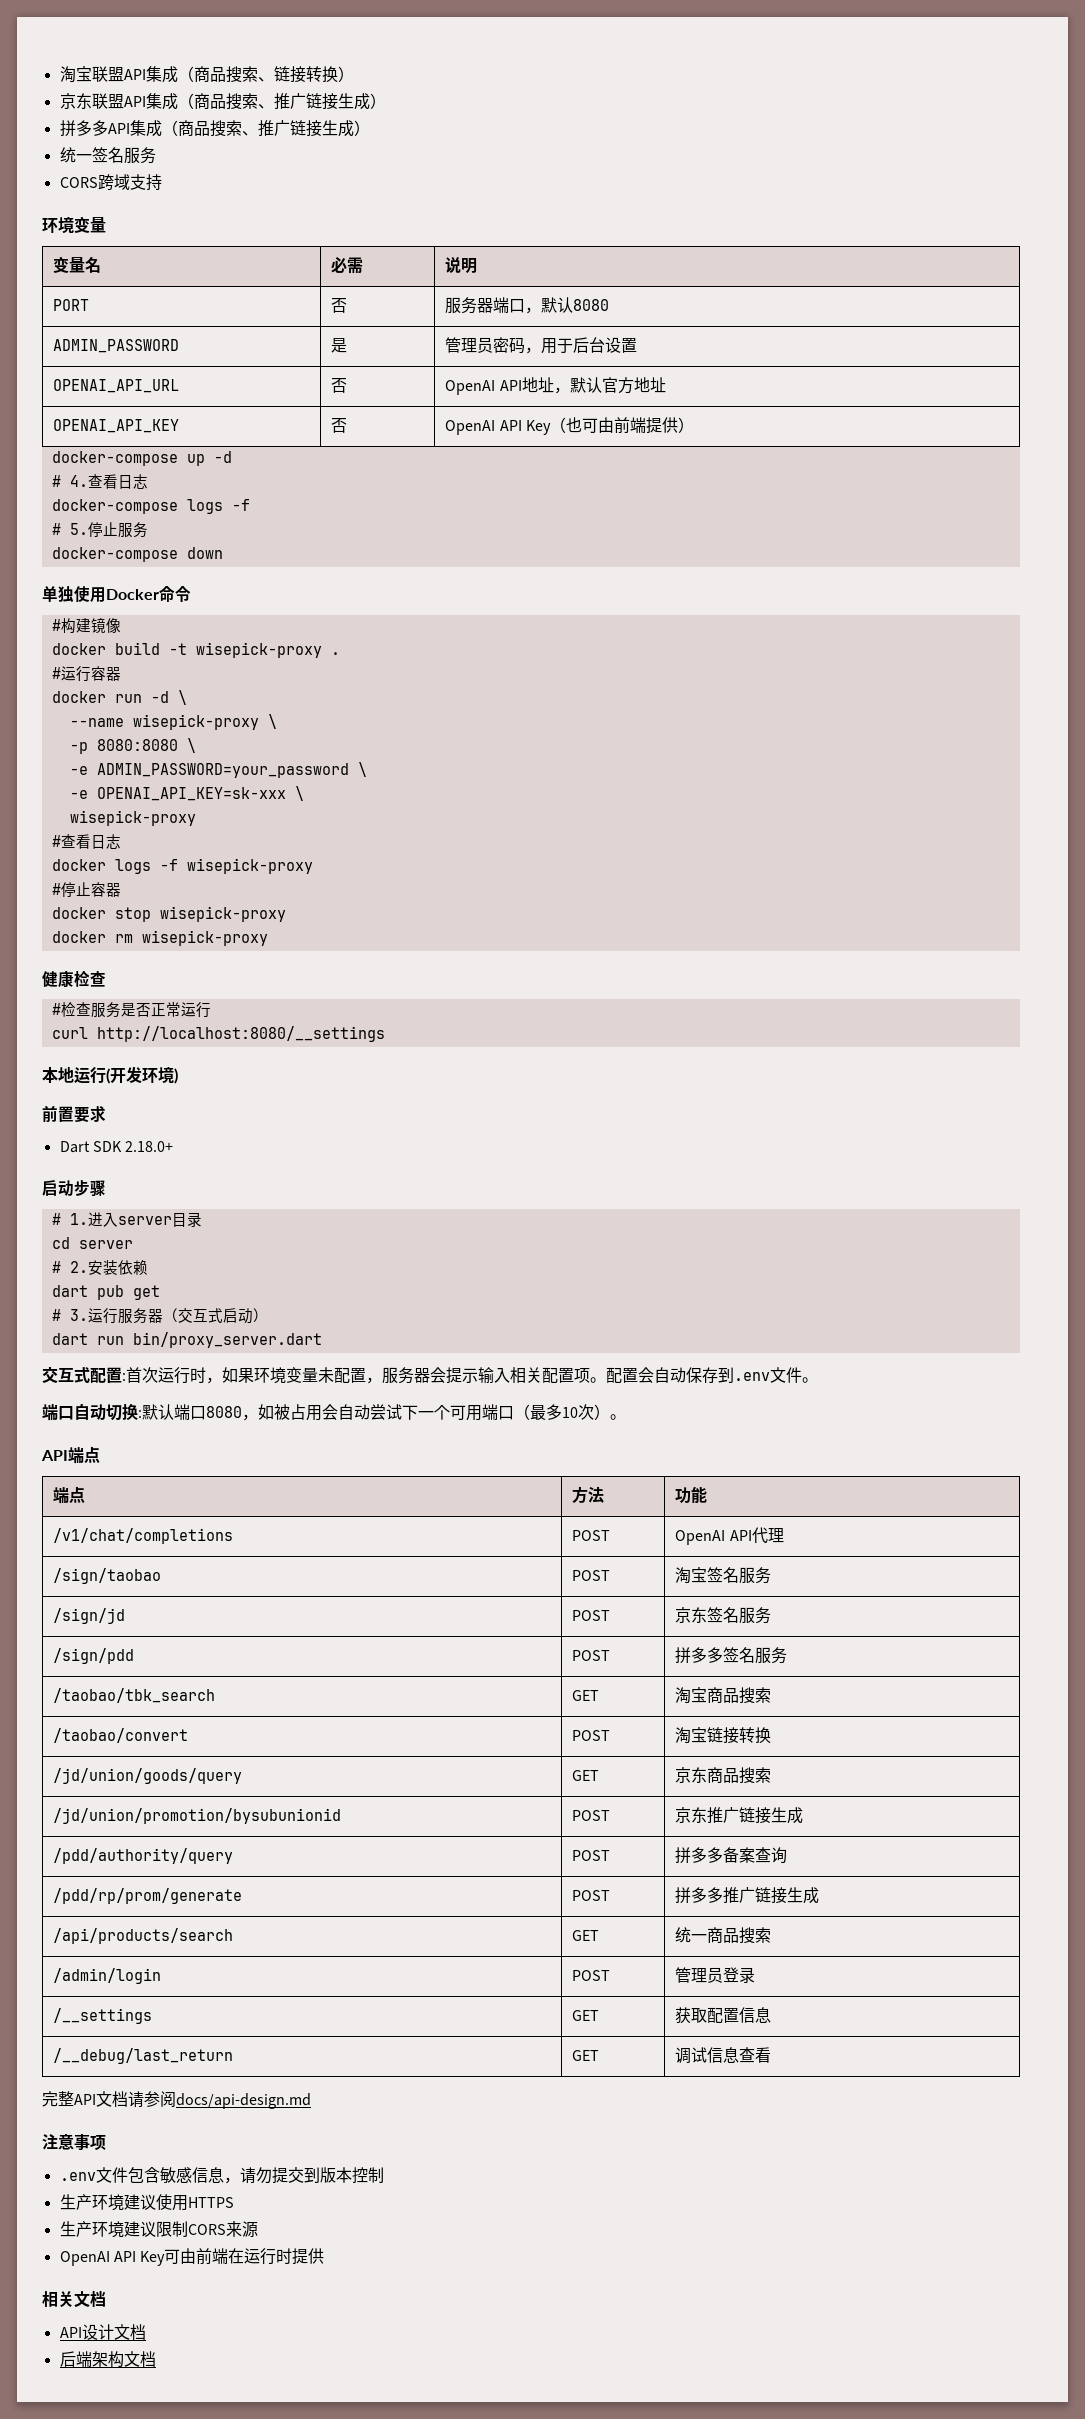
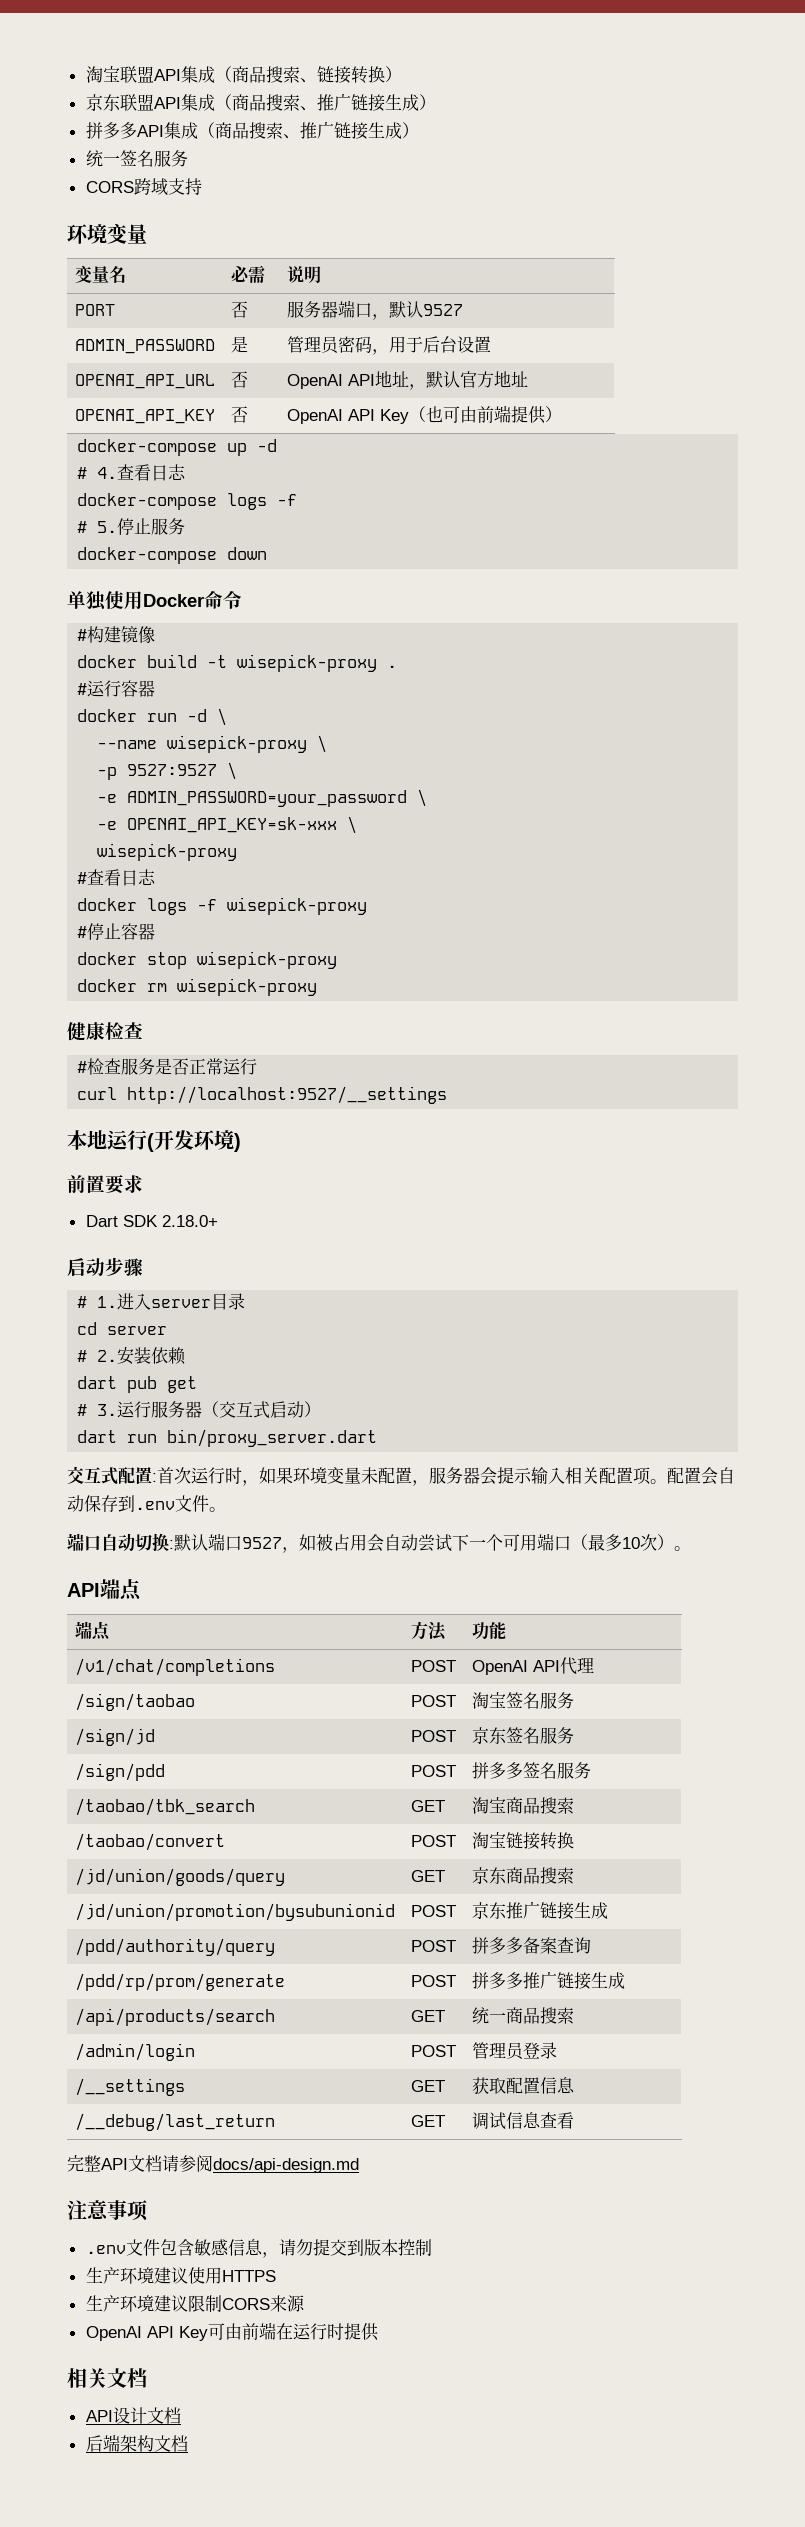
[573,299,610,311] 8080 -> [422,304,463,316] 9527
[96,739,178,751] 8080:8080 -> [127,764,218,776] 9527:9527
[96,1026,385,1042] http://localhost:8080/__settings -> [127,1086,448,1104] http://localhost:9527/__settings
[206,1406,242,1418] 8080 -> [242,1537,282,1549] 9527

